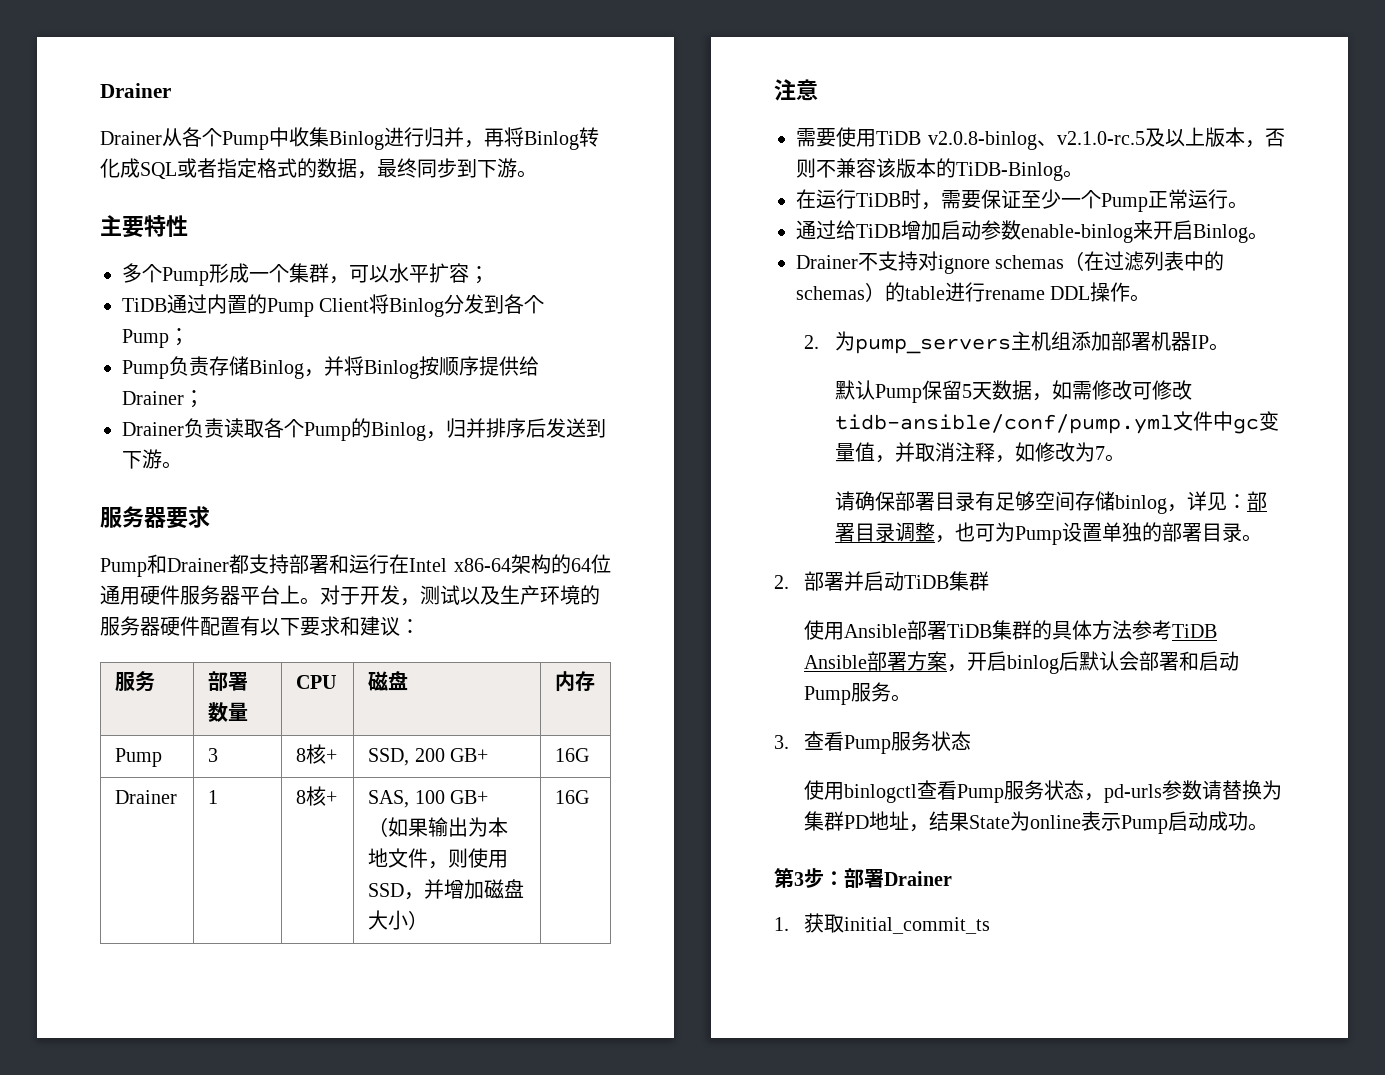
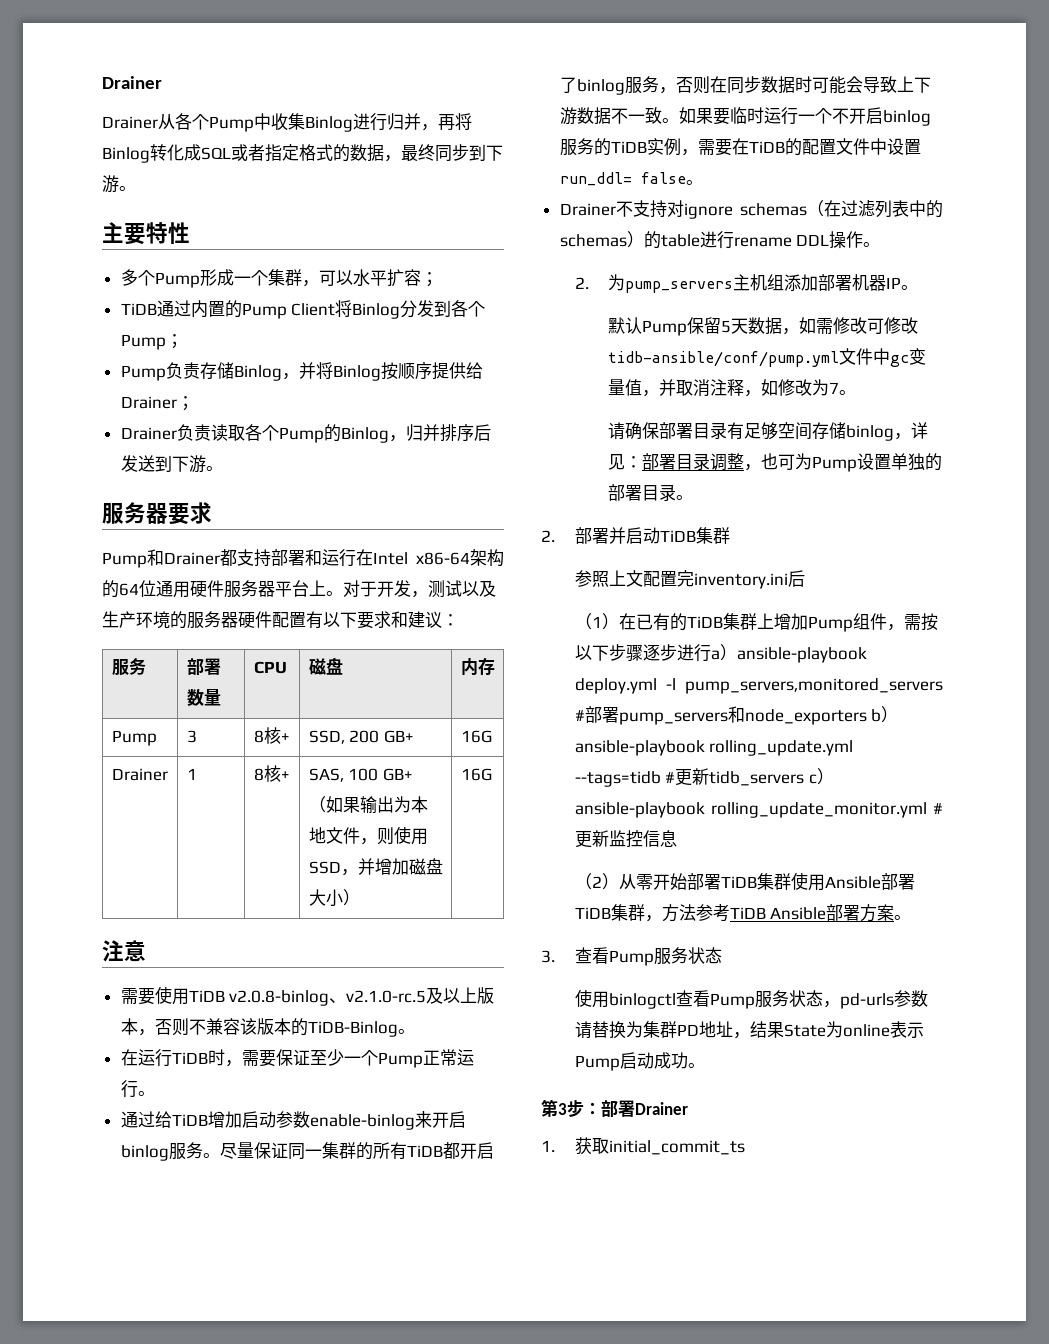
[1193,224,1248,243] Binlog -> [120,1142,494,1161] [559,76,931,95] [559,107,931,126] [559,138,921,156] [559,172,686,186] binlog服务。尽量保证同一集群的所有TiDB都开启了binlog服务，否则在同步数据时可能会导致上下游数据不一致。如果要临时运行一个不开启binlog服务的TiDB实例，需要在TiDB的配置文件中设置run_ddl= false
(990, 581) none -> [574,570,805,589] [574,613,938,632] [574,644,867,663] [574,678,943,694] [574,706,899,725] [574,740,854,756] [574,768,834,787] [574,802,943,818] [574,830,677,848] [574,873,791,890] 参照上文配置完inventory.ini后 // （1）在已有的TiDB集群上增加Pump组件，需按以下步骤逐步进行a）ansible-playbook deploy.yml -l pump_servers,monitored_servers #部署pump_servers和node_exporters b）ansible-playbook rolling_update.yml --tags=tidb #更新tidb_servers c）ansible-playbook rolling_update_monitor.yml #更新监控信息 // （2）从零开始部署TiDB集群
[1032,620,1093,640] 的具体 -> [644,915,662,922] ，
[947,651,1240,674] [804,682,892,705] ，开启binlog后默认会部署和启动Pump服务 -> (895, 912) none

